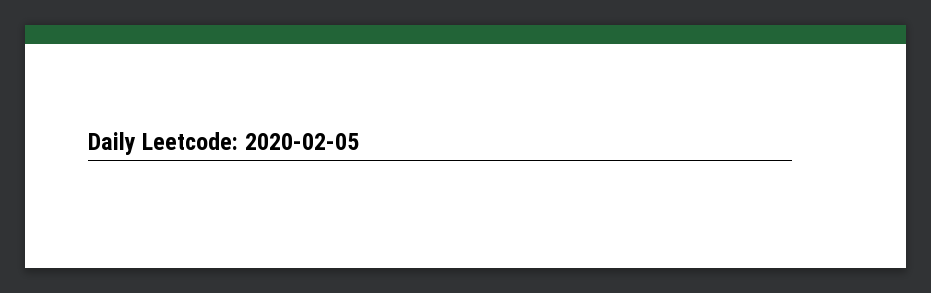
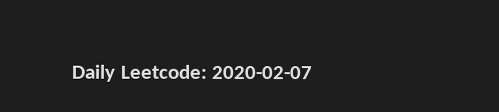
[244,133,359,150] 2020-02-05 -> [211,65,313,80] 2020-02-07

